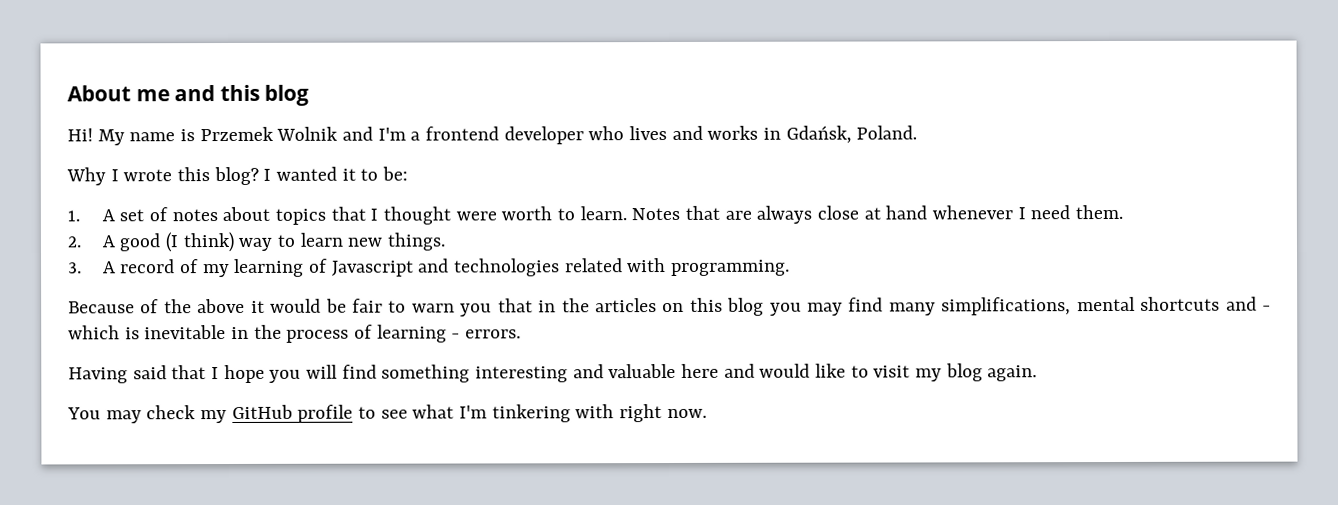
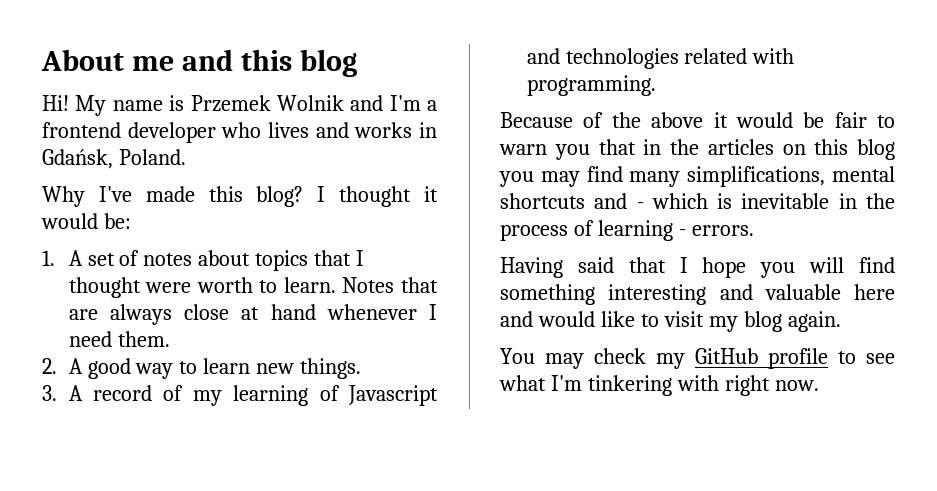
[110,169,173,182] I wrote -> [98,186,195,202] I've made
[276,166,379,181] wanted it to -> [339,186,438,207] [41,213,98,229] thought it would
[165,231,234,253] (I think) -> (131, 368) none

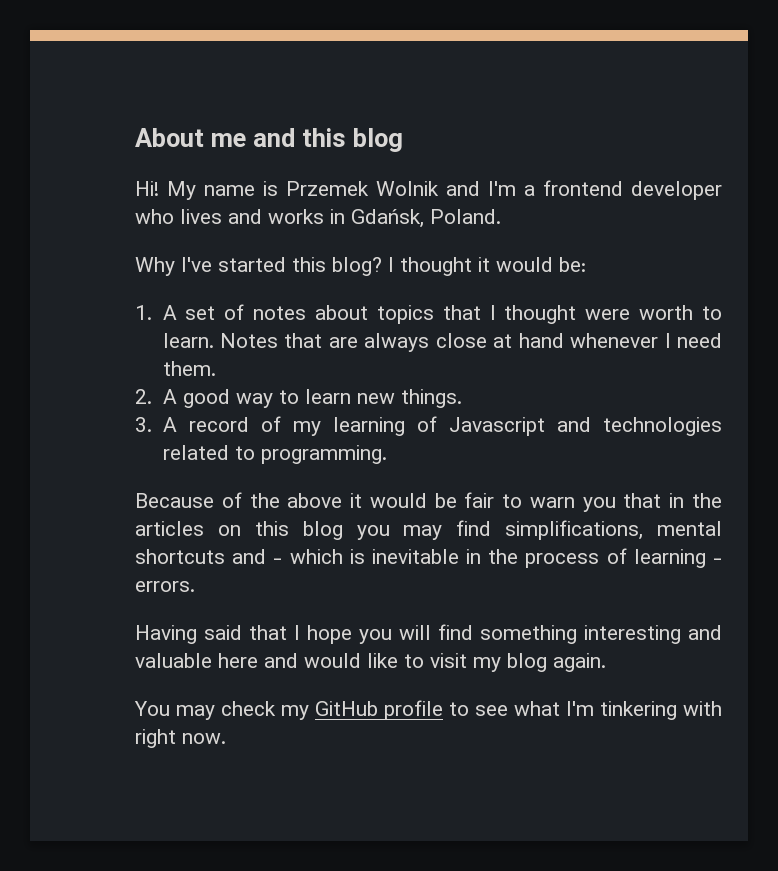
[145,186,195,202] made -> [218,257,286,272] started
[752,48,795,64] with -> [234,446,255,460] to
[629,171,681,187] many -> (492, 528) none

